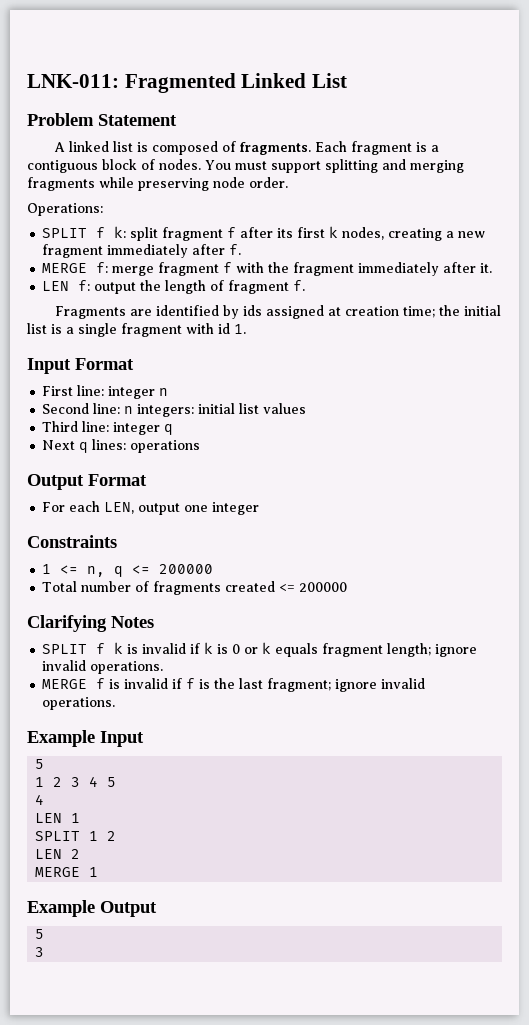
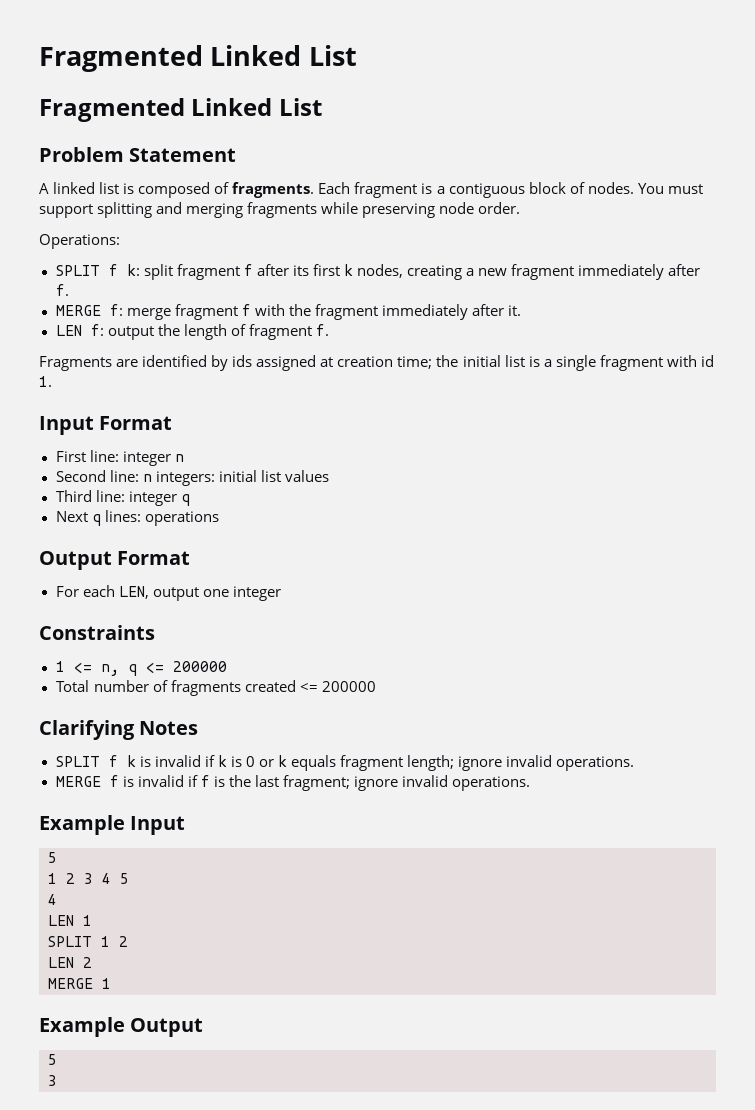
[27,74,119,88] LNK-011: -> [39,45,357,72] Fragmented Linked List //

